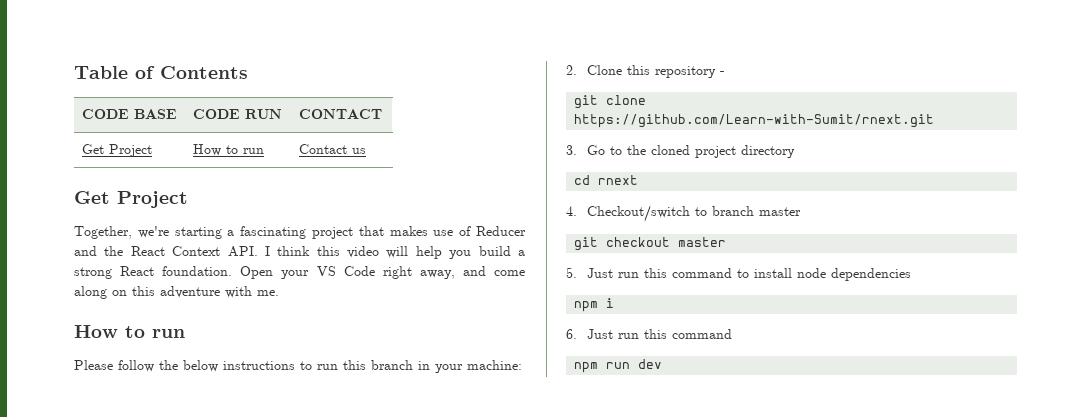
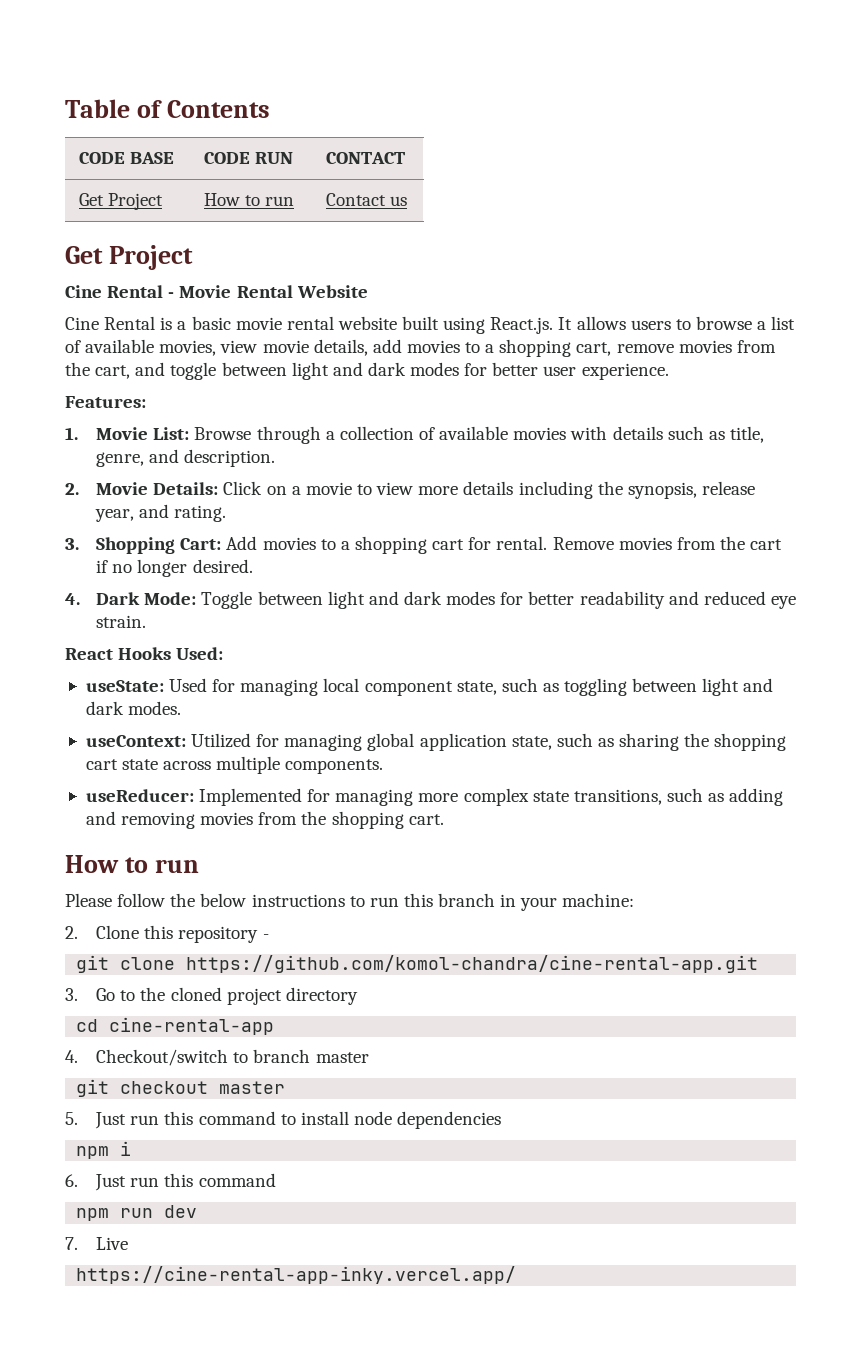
[74,226,526,239] [74,246,525,259] [74,266,526,279] [74,286,279,299] Together, we're starting a fascinating project that makes use of Reducer and the React Context API. I think this video will help you build a strong React foundation. Open your VS Code right away, and come along on this adventure with me. -> [65,285,368,298] [65,316,796,334] [65,339,776,357] [65,362,669,380] [65,396,146,408] [65,426,764,444] [96,449,276,467] [65,481,755,499] [95,504,227,522] [65,536,783,554] [96,559,253,577] [65,591,796,609] [96,615,147,628] [65,647,224,660] [85,678,774,696] [85,701,182,715] [85,733,787,751] [85,756,384,774] [85,788,784,806] [85,811,444,829] Cine Rental - Movie Rental Website // Cine Rental is a basic movie rental website built using React.js. It allows users to browse a list of available movies, view movie details, add movies to a shopping cart, remove movies from the cart, and toggle between light and dark modes for better user experience. // Features: // 1. Movie List: Browse through a collection of available movies with details such as title, genre, and description. // 2. Movie Details: Click on a movie to view more details including the synopsis, release year, and rating. // 3. Shopping Cart: Add movies to a shopping cart for rental. Remove movies from the cart if no longer desired. // 4. Dark Mode: Toggle between light and dark modes for better readability and reduced eye strain. // React Hooks Used: // useState: Used for managing local component state, such as toggling between light and dark modes. // useContext: Utilized for managing global application state, such as sharing the shopping cart state across multiple components. // useReducer: Implemented for managing more complex state transitions, such as adding and removing movies from the shopping cart.
[574,114,935,128] https://github.com/Learn-with-Sumit/rnext.git -> [186,955,759,973] https://github.com/komol-chandra/cine-rental-app.git
[598,175,639,185] rnext -> [109,1017,275,1035] cine-rental-app
(663, 364) none -> [65,1237,129,1250] [76,1266,517,1284] // 7. Live // https://cine-rental-app-inky.vercel.app/

